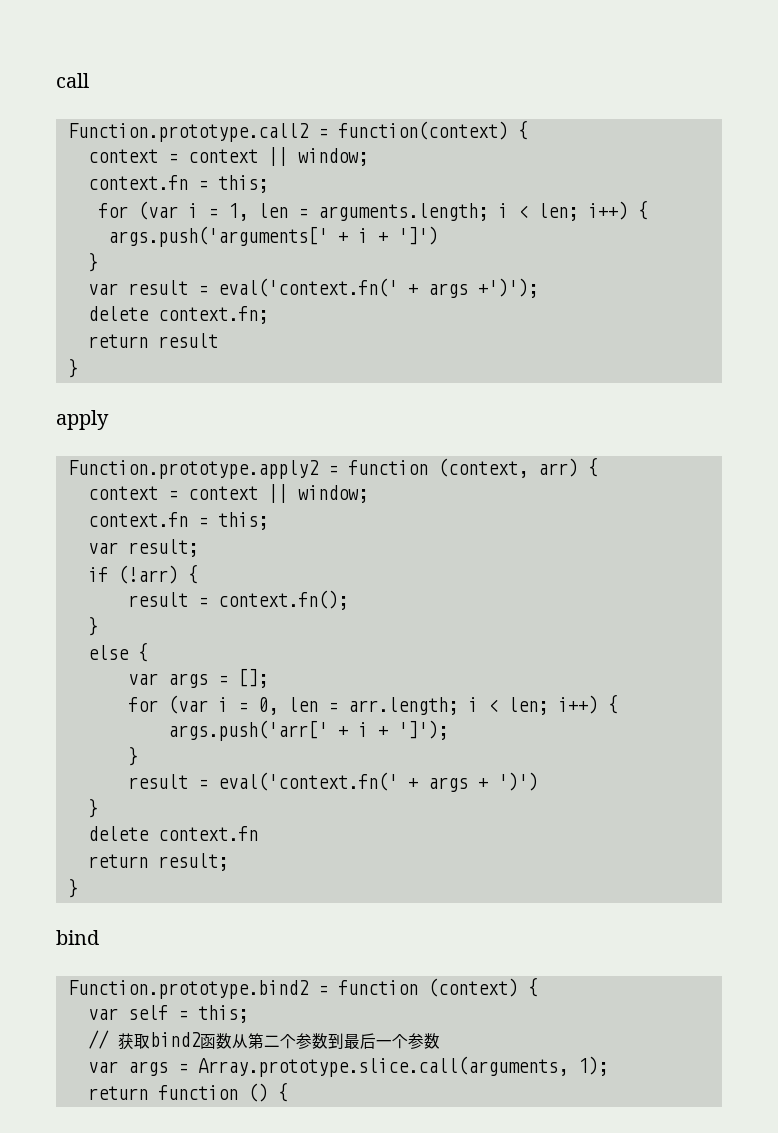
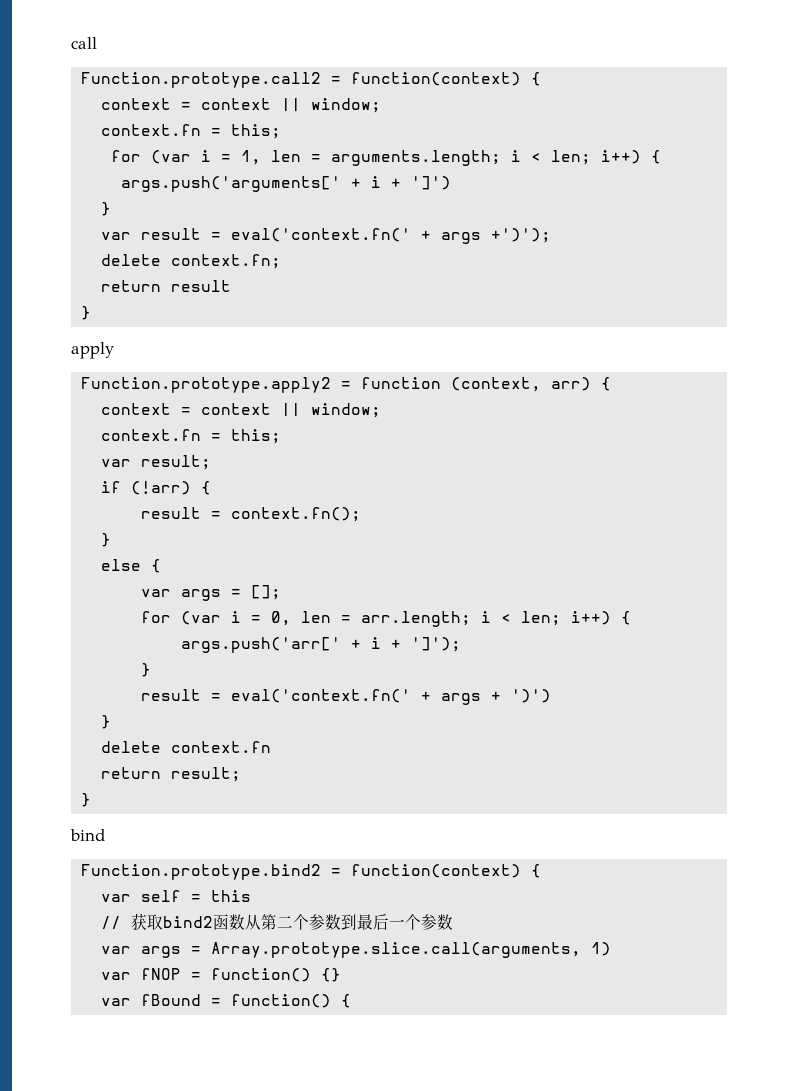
[338,978,518,997] function (context) -> [351,864,522,878] function(context)
[198,1005,248,1023] this; -> [211,890,252,902] this
[578,1056,608,1076] [88,1083,268,1102] 1); // return function () -> [591,942,612,956] [101,968,342,982] [101,994,332,1008] 1) // var fNOP = function() {} // var fBound = function()

